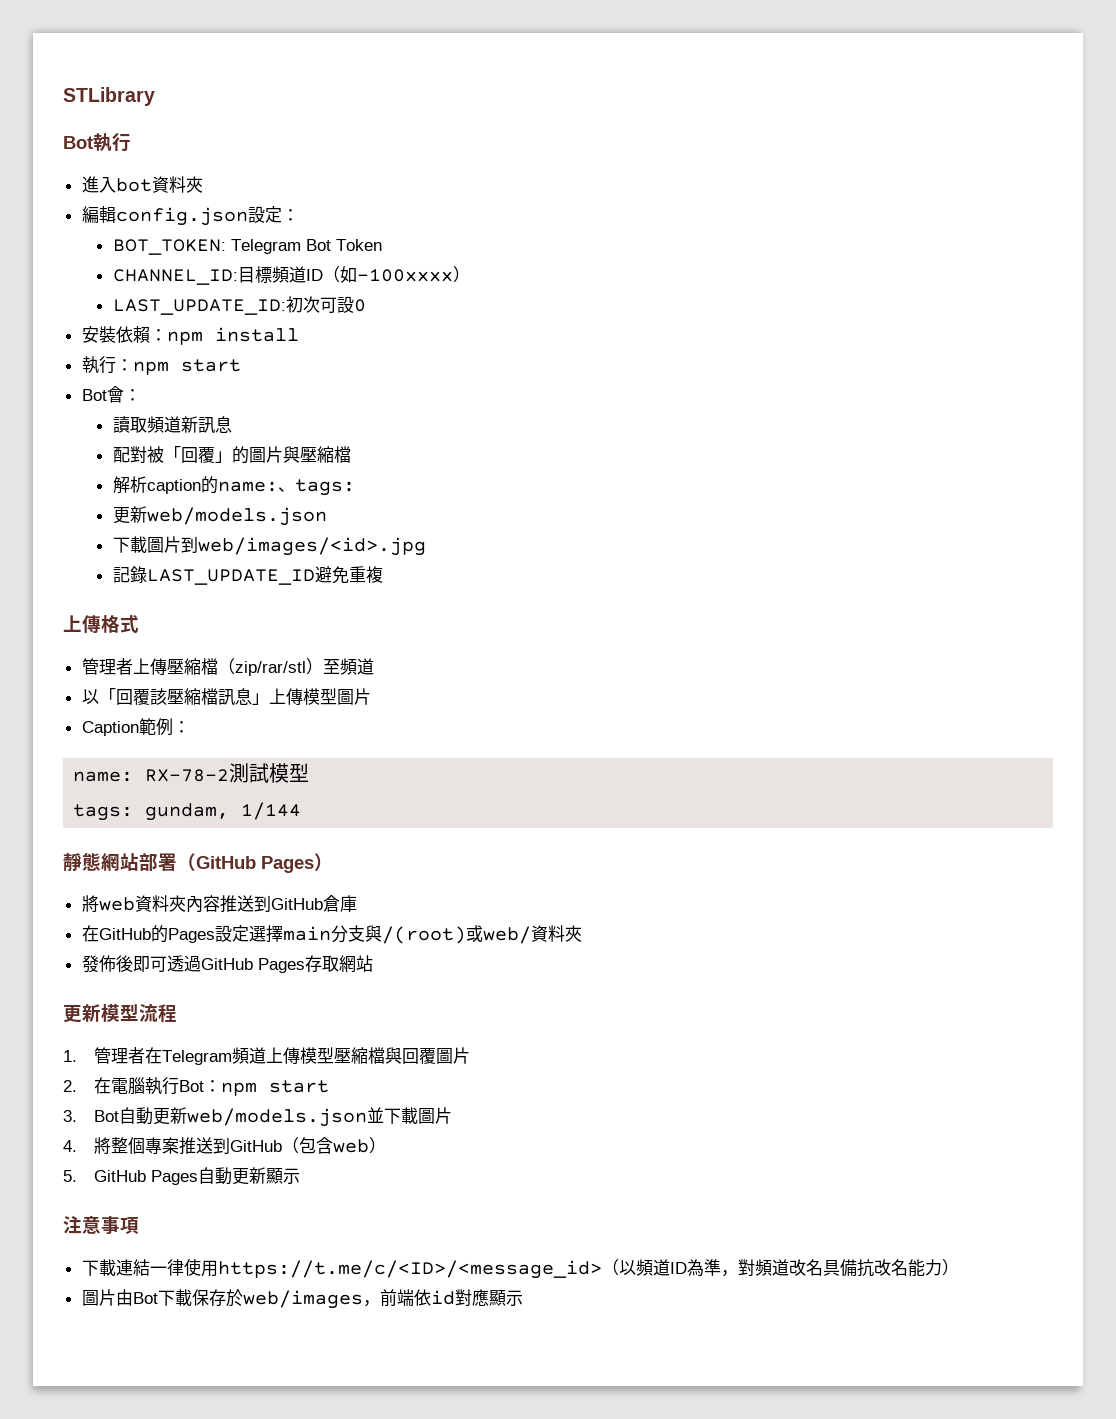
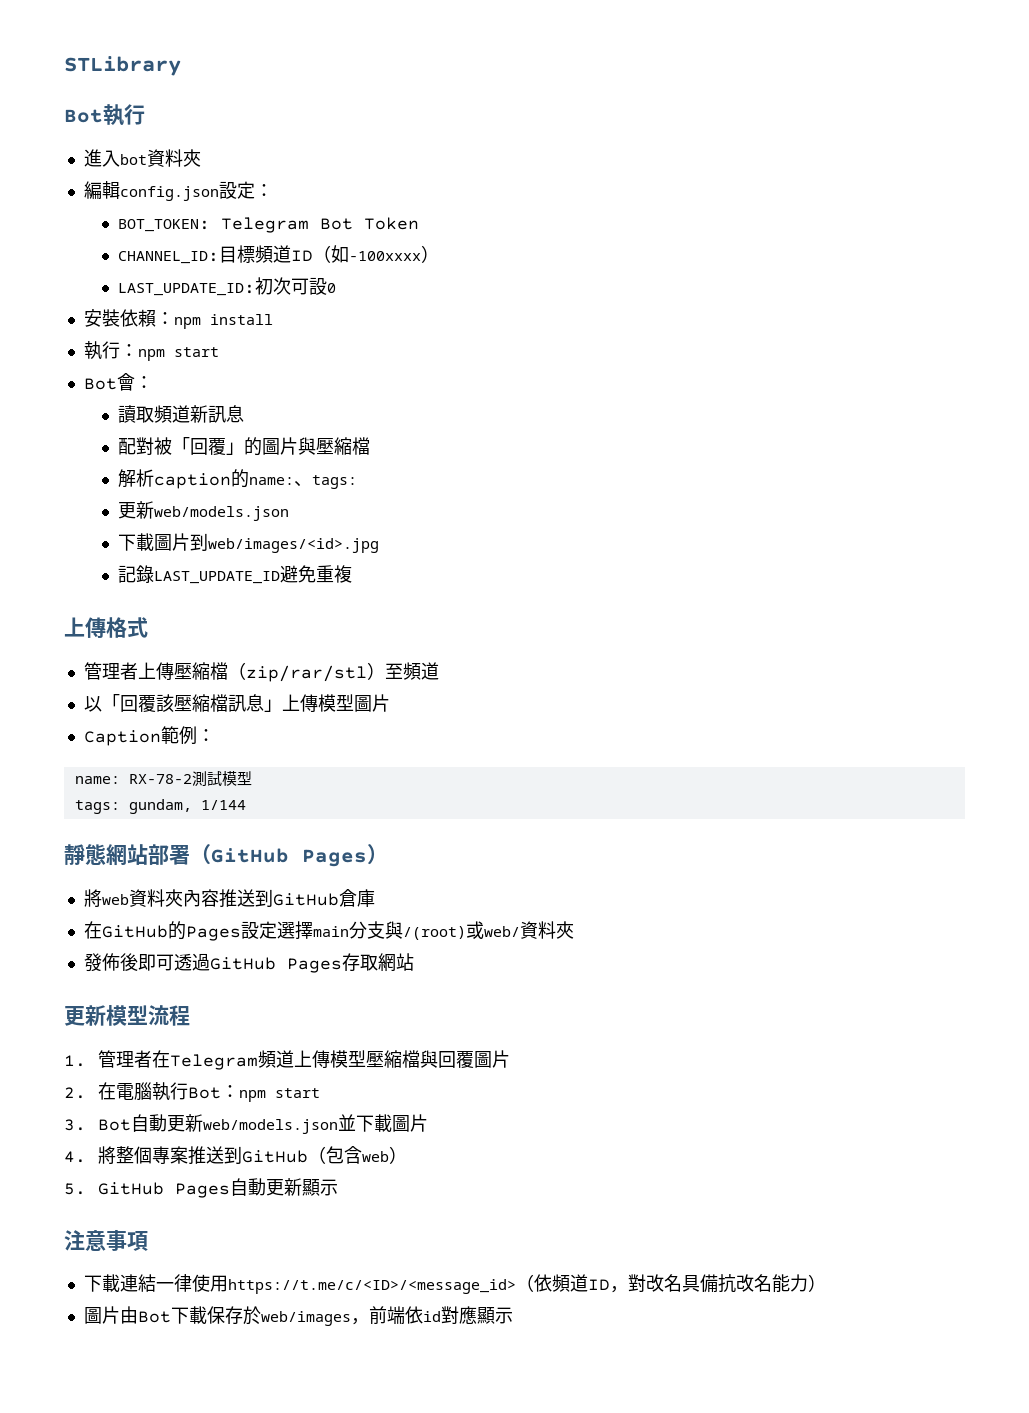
[618,1259,789,1277] 以頻道ID為準，對頻道 -> [533,1274,646,1293] 依頻道ID，對

